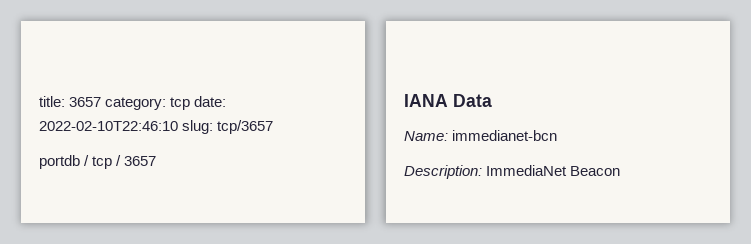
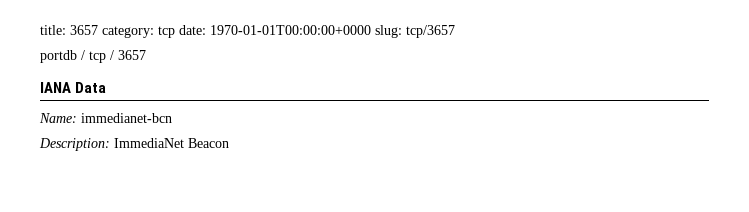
[39,121,178,131] 2022-02-10T22:46:10 -> [210,25,371,35] 1970-01-01T00:00:00+0000

